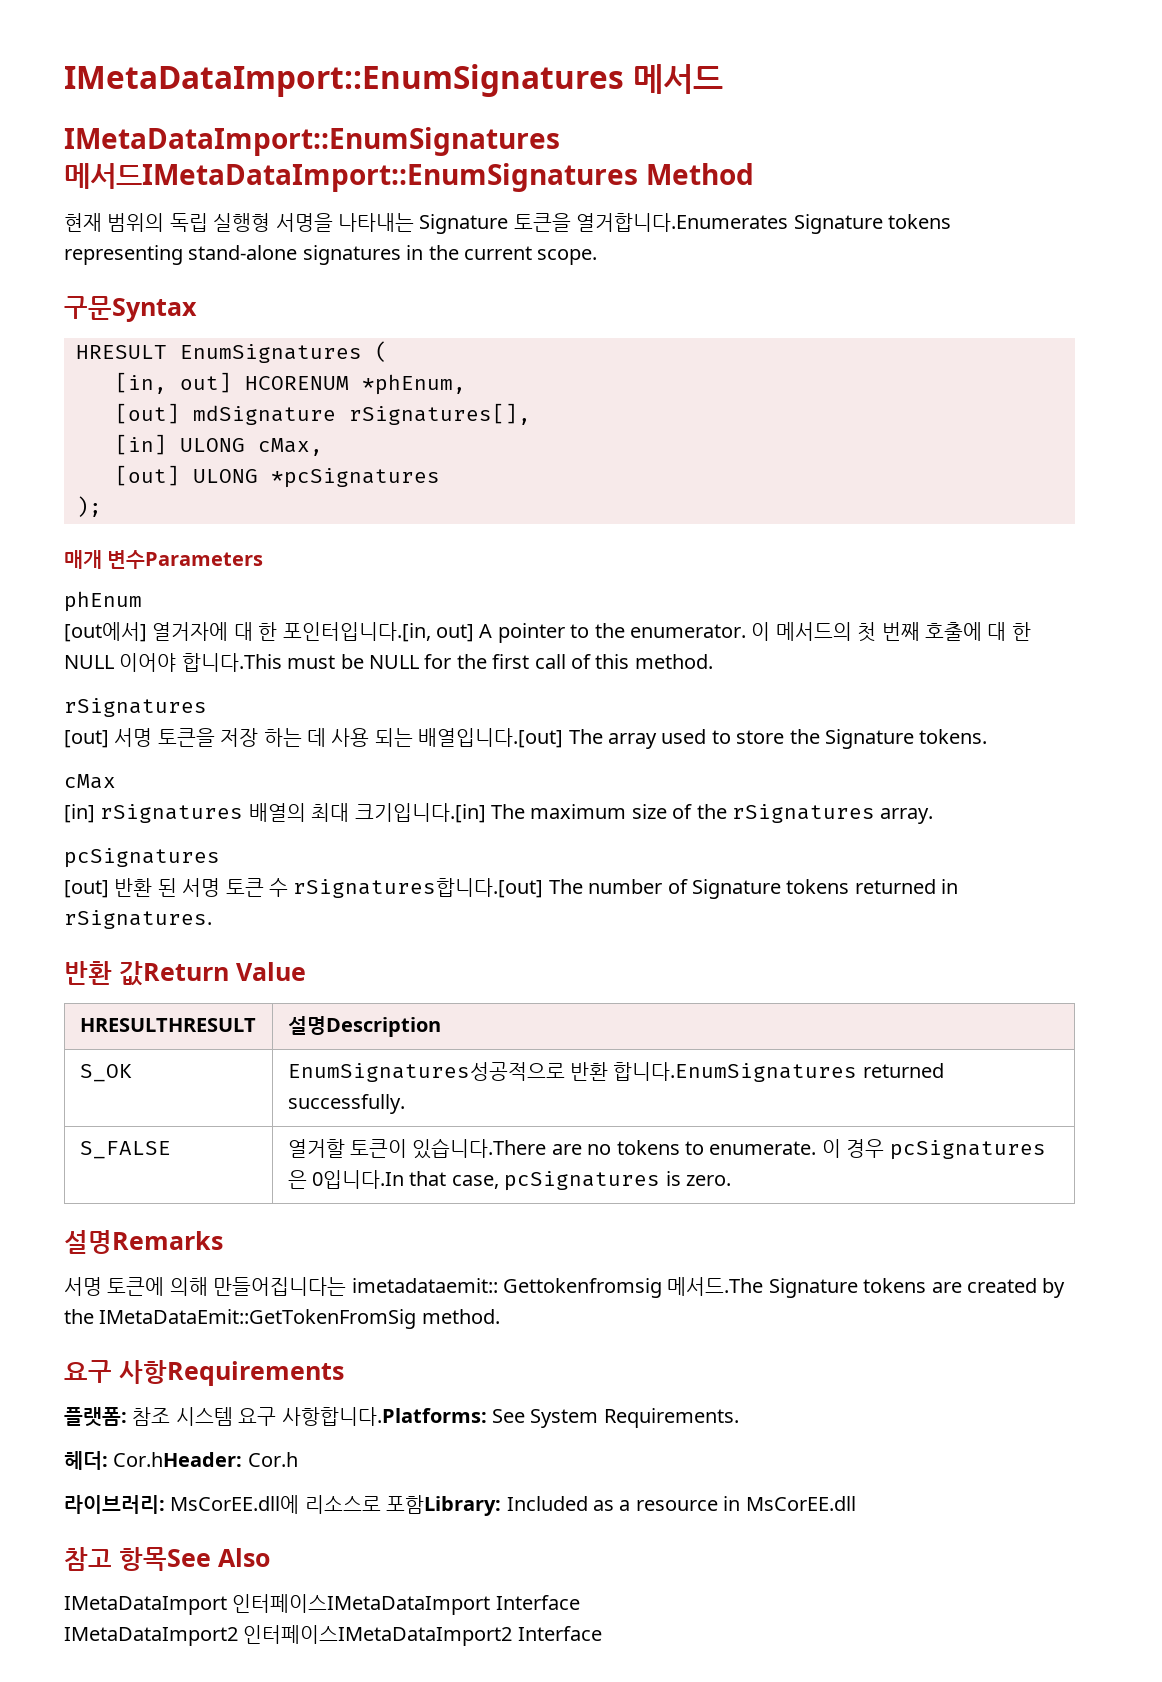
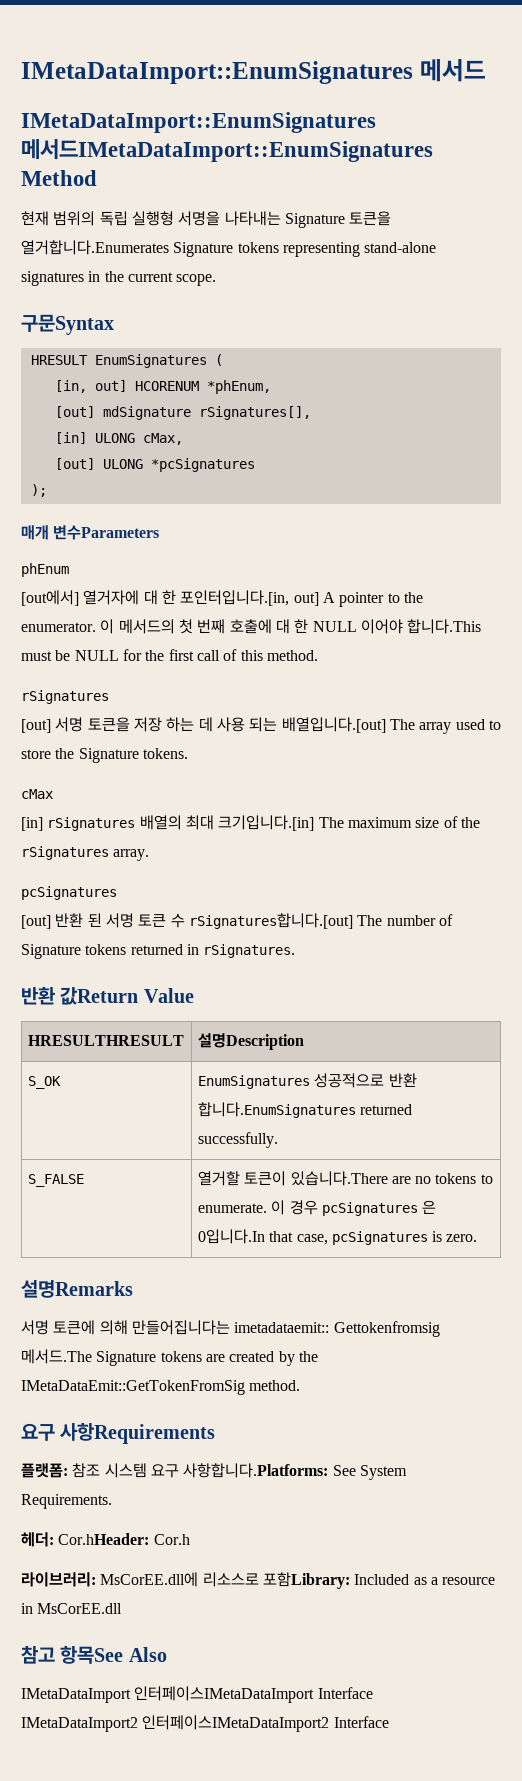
[287,1062,565,1082] EnumSignatures성공적으로 -> [197,1073,385,1089] EnumSignatures 성공적으로

